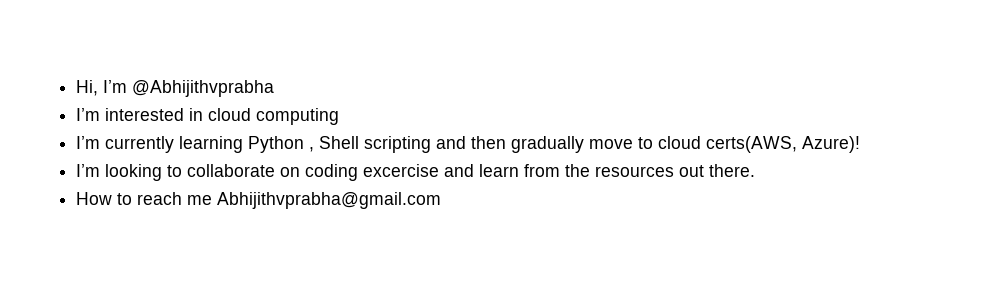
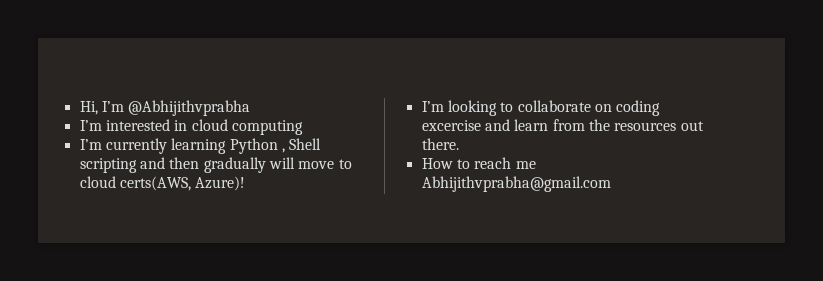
(585, 144) none -> [268,157,295,169] will

